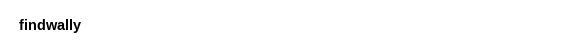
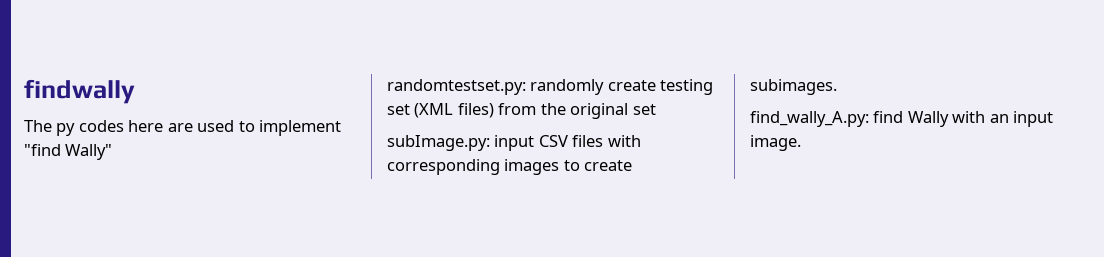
(81, 26) none -> [24,120,342,136] [24,144,113,160] [387,79,714,95] [387,103,656,119] [387,135,641,151] [387,159,633,175] [750,79,837,95] [750,111,1054,127] [750,135,801,151] // The py codes here are used to implement "find Wally" // randomtestset.py: randomly create testing set (XML files) from the original set // subImage.py: input CSV files with corresponding images to create subimages. // find_wally_A.py: find Wally with an input image.

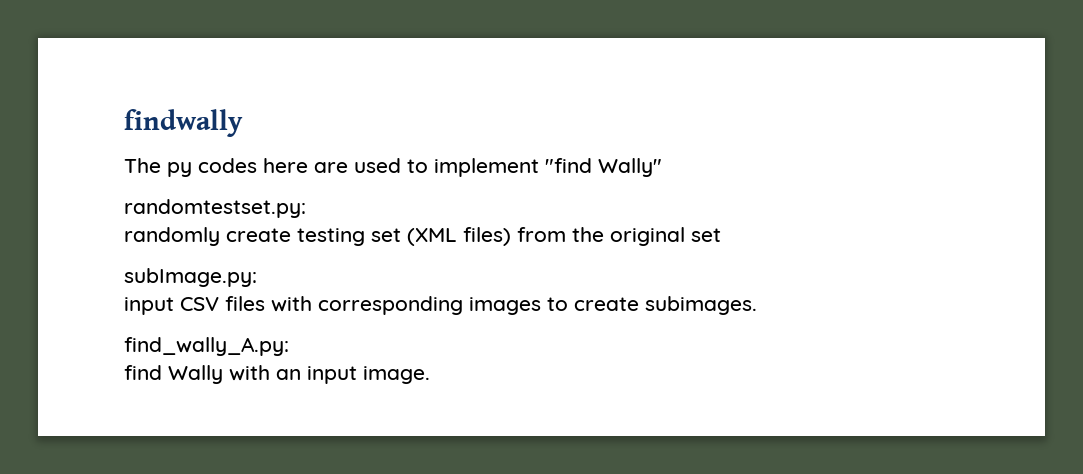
(526, 87) none -> (306, 208) //
(490, 143) none -> (257, 277) //
(869, 119) none -> (289, 346) //

